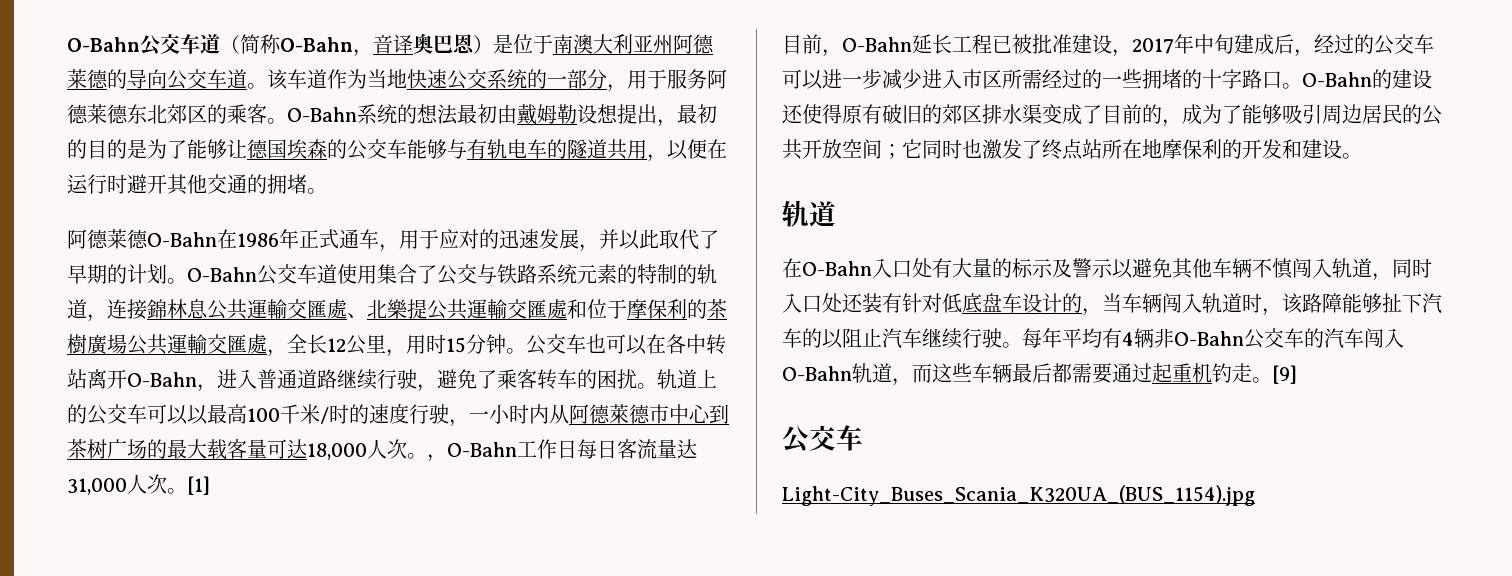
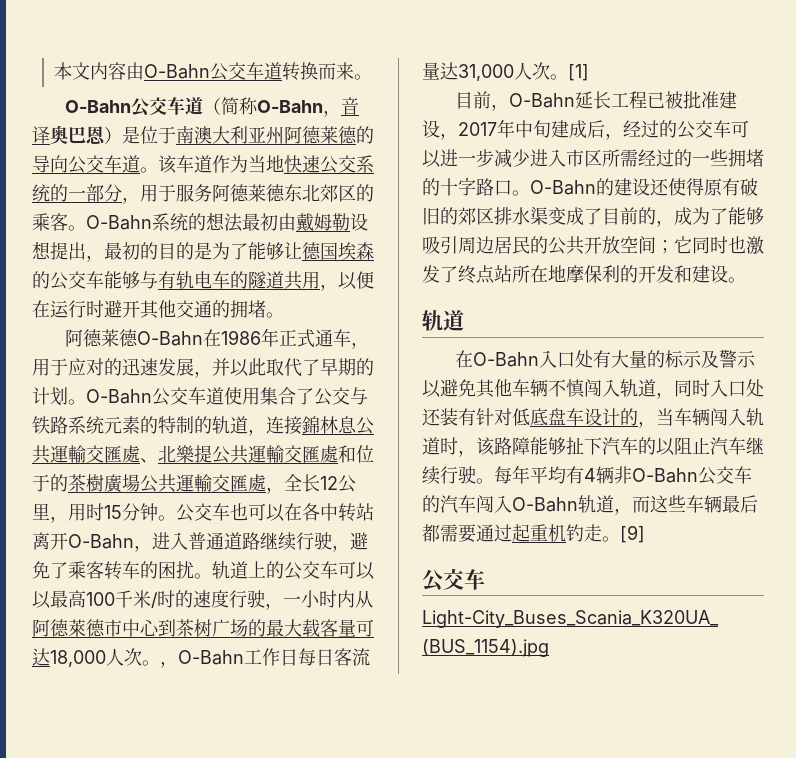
(67, 44) none -> [54,62,373,81] 本文内容由O-Bahn公交车道转换而来。 //
[627,299,687,319] 摩保利 -> (50, 483) none

